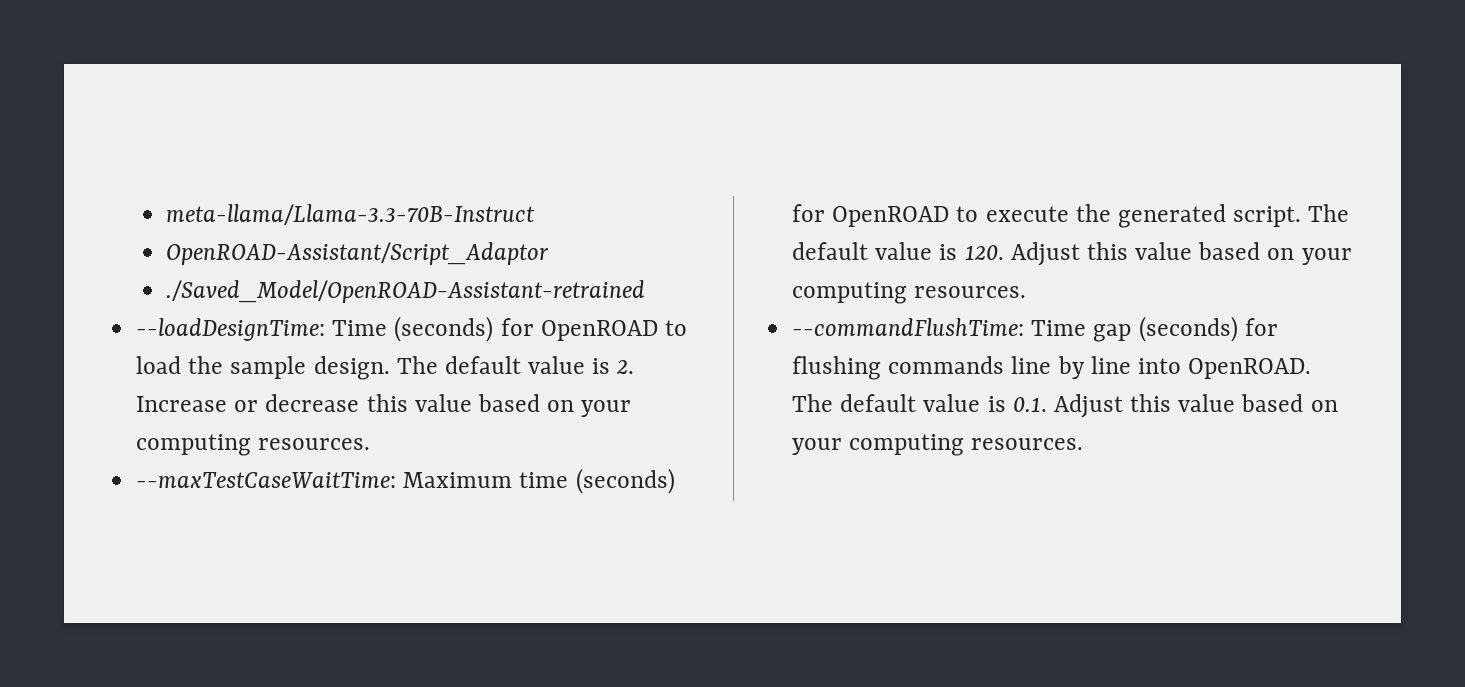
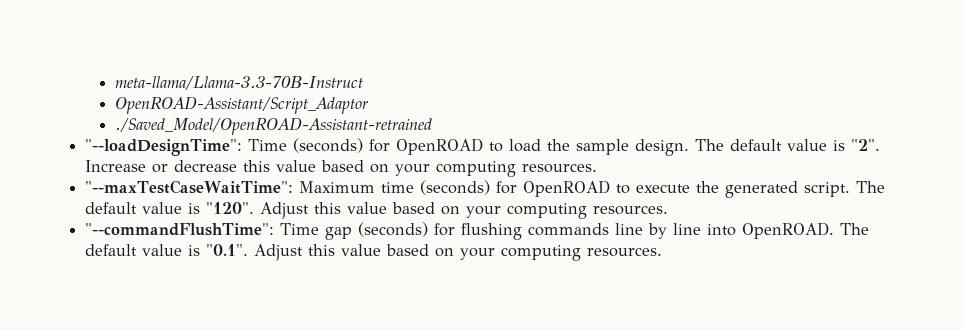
[136,318,326,341] --loadDesignTime: -> [85,139,243,156] "--loadDesignTime":
[616,360,635,374] 2. -> [851,139,881,151] "2".
[136,472,397,488] --maxTestCaseWaitTime: -> [85,180,294,194] "--maxTestCaseWaitTime":
[964,245,1004,260] 120. -> [206,202,255,214] "120".
[792,318,1025,336] --commandFlushTime: -> [85,223,275,236] "--commandFlushTime":
[1012,397,1047,412] 0.1. -> [206,244,249,256] "0.1".

